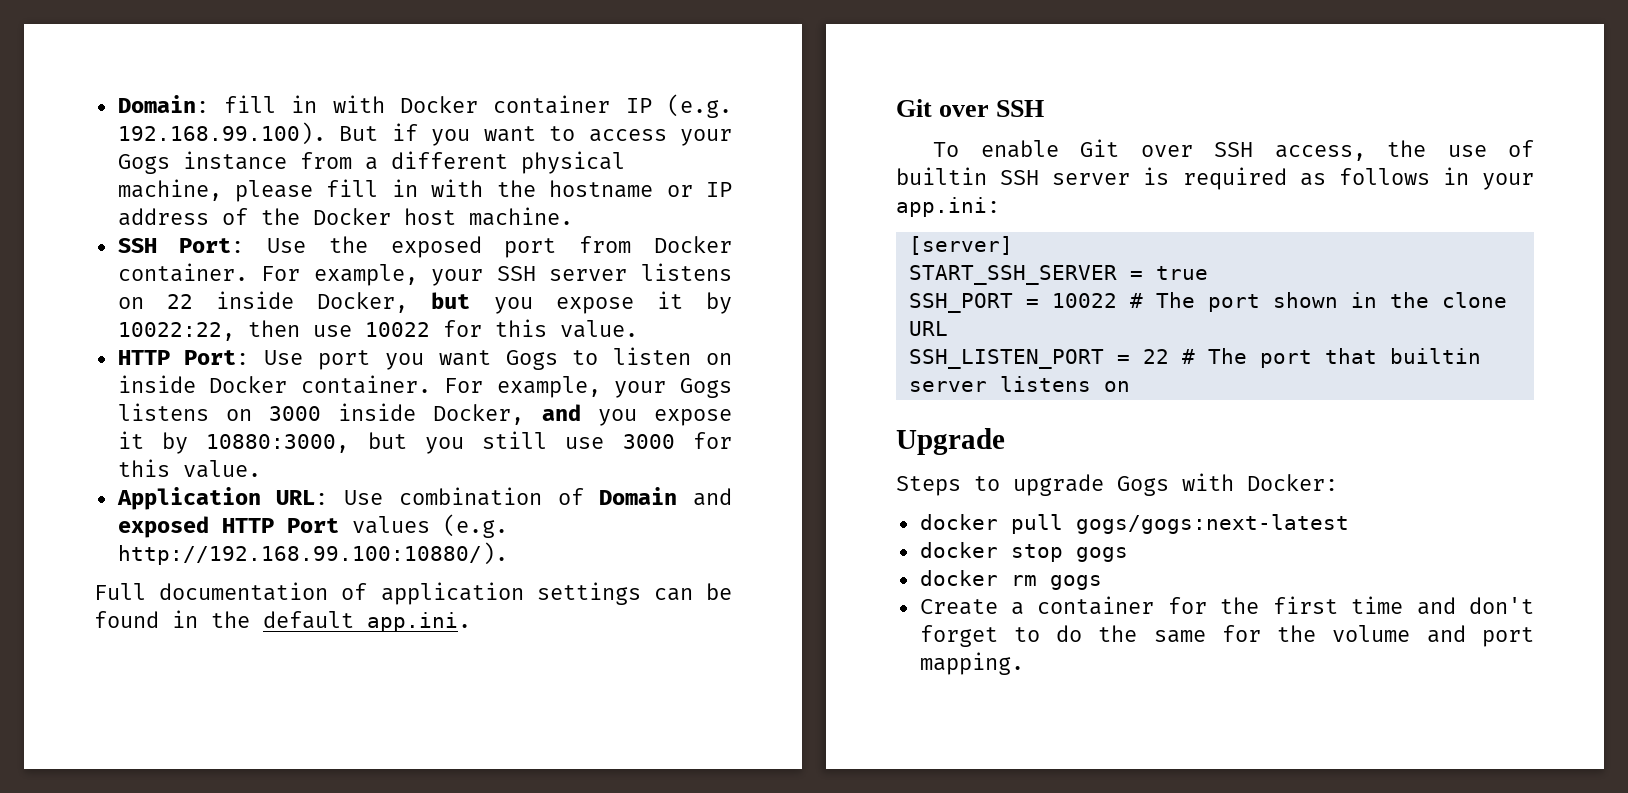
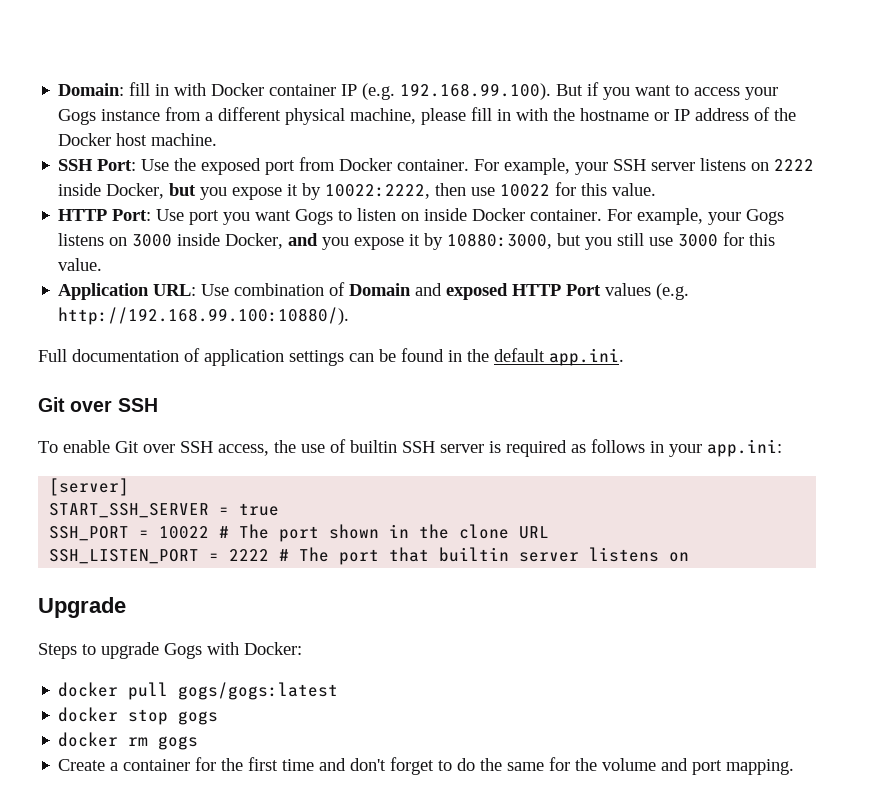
[166,294,193,309] 22 -> [774,159,815,171] 2222
[117,322,235,341] 10022:22, -> [325,184,431,199] 10022:2222,
[1142,349,1169,364] 22 -> [229,549,270,561] 2222
[1075,514,1349,534] gogs/gogs:next-latest -> [178,682,339,700] gogs/gogs:latest

